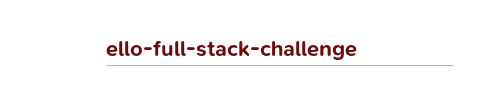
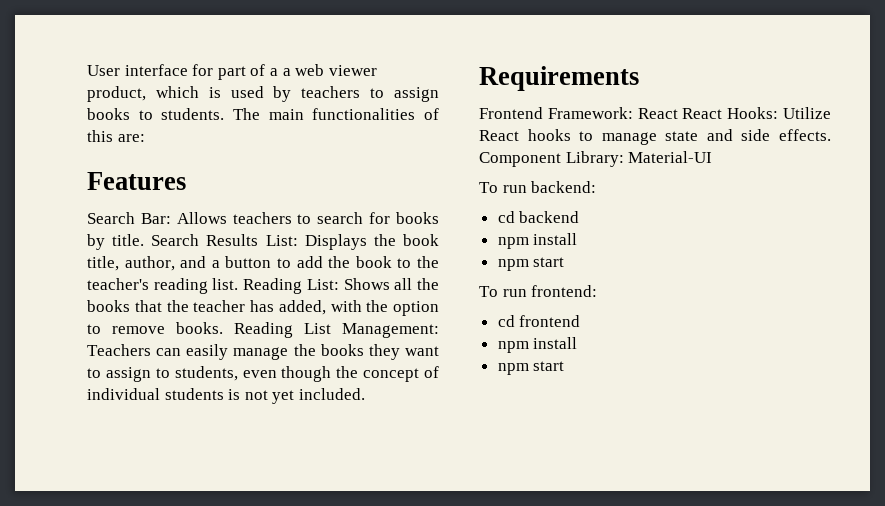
[106,40,357,60] ello-full-stack-challenge -> [87,64,377,80] [87,86,439,102] [87,108,439,120] [87,130,145,142] [87,172,186,190] [87,212,439,224] [87,234,439,250] [87,256,439,271] [87,278,439,294] [87,300,439,316] [87,322,439,338] [87,344,439,360] [87,366,439,382] [87,388,365,404] [479,66,639,91] [479,107,831,119] [479,129,831,145] [479,151,713,167] [479,181,597,193] [497,211,580,223] [497,233,578,249] [497,257,565,271] [479,285,598,297] [497,315,581,327] [497,337,578,353] [497,361,565,375] User interface for part of a a web viewer product, which is used by teachers to assign books to students. The main functionalities of this are: // Features // Search Bar: Allows teachers to search for books by title. Search Results List: Displays the book title, author, and a button to add the book to the teacher's reading list. Reading List: Shows all the books that the teacher has added, with the option to remove books. Reading List Management: Teachers can easily manage the books they want to assign to students, even though the concept of individual students is not yet included. // Requirements // Frontend Framework: React React Hooks: Utilize React hooks to manage state and side effects. Component Library: Material-UI // To run backend: // cd backend // npm install // npm start // To run frontend: // cd frontend // npm install // npm start

